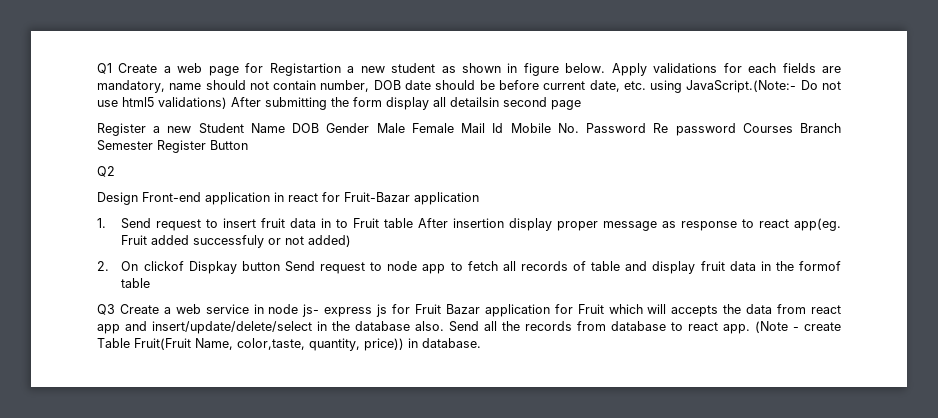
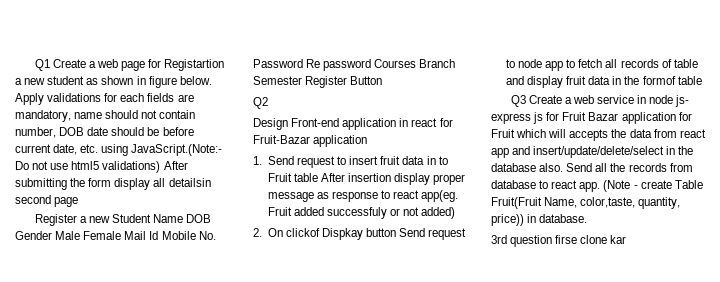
(481, 343) none -> [491,235,627,247] // 3rd question firse clone kar

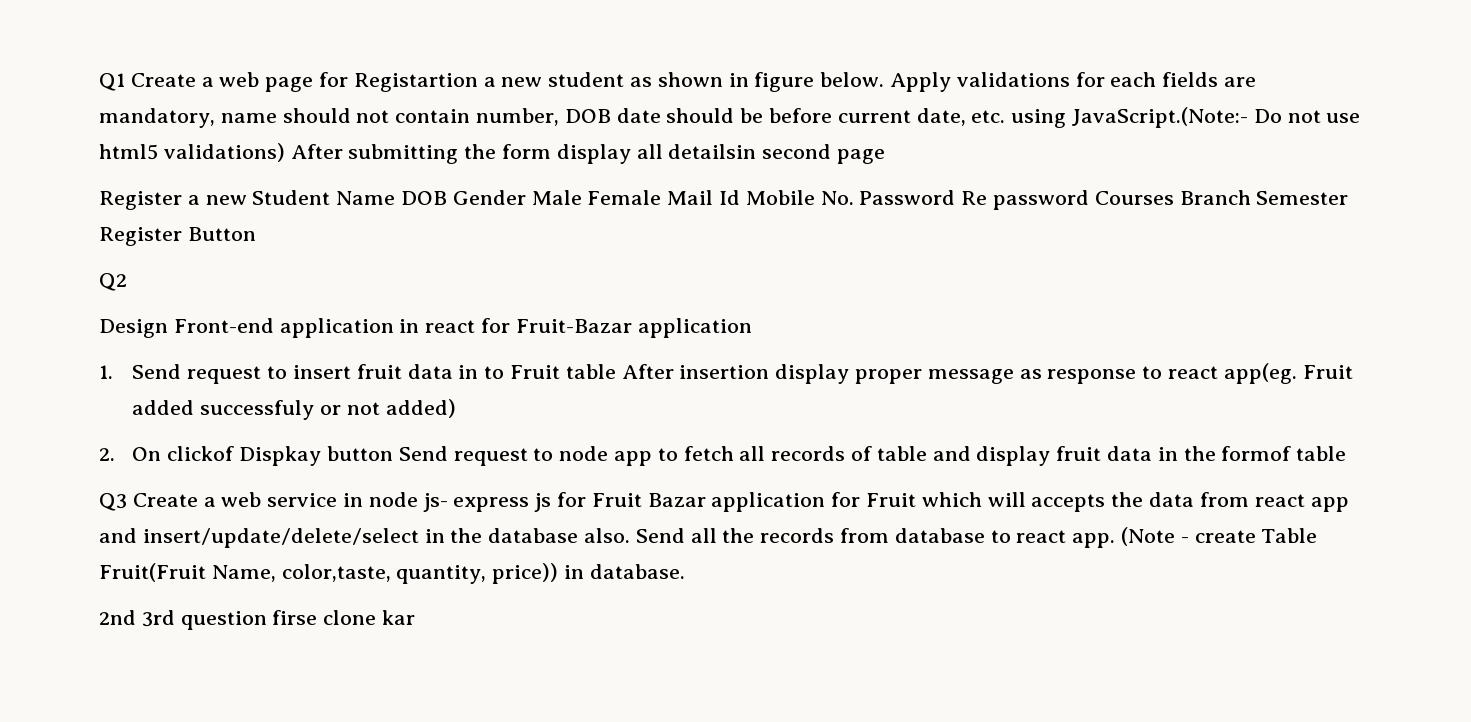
(588, 218) none -> [99,610,136,625] 2nd

